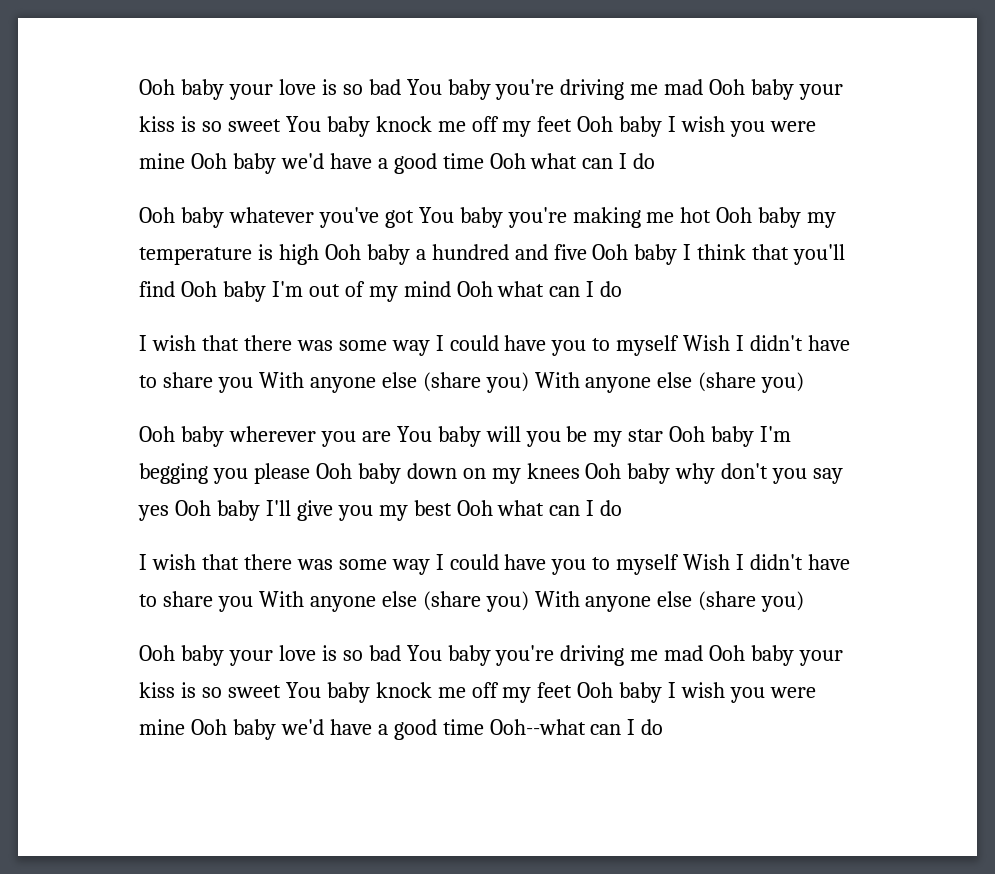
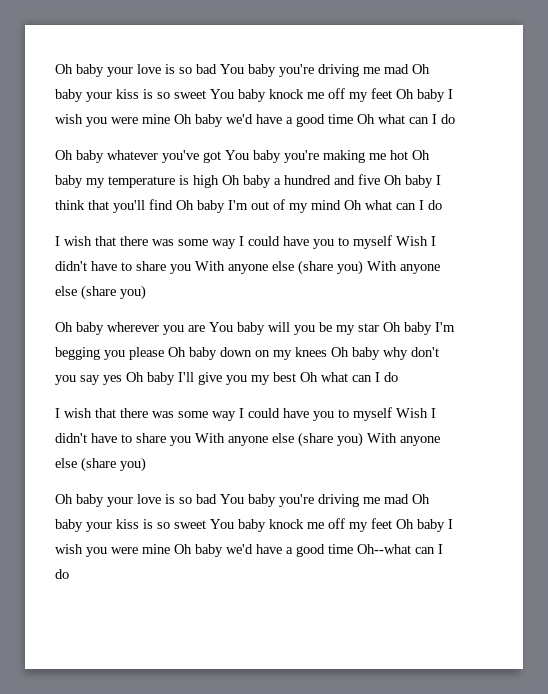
[139,79,175,95] Ooh -> [55,64,73,74] Oh
[709,79,746,95] Ooh -> [412,64,430,74] Oh
[577,116,817,137] [139,153,656,174] [139,207,175,223] Ooh baby I wish you were mine Ooh baby we'd have a good time Ooh what can I do // Ooh -> [396,89,453,102] [55,114,455,127] [55,150,73,160] Oh baby I wish you were mine Oh baby we'd have a good time Oh what can I do // Oh
[716,207,753,223] Ooh -> [412,150,430,160] Oh
[324,244,361,260] Ooh -> [222,175,240,185] Oh
[592,244,629,260] Ooh -> [384,175,402,185] Oh
[180,281,217,297] Ooh -> [176,200,194,210] Oh
[456,281,493,297] Ooh -> [344,200,362,210] Oh
[139,426,175,442] Ooh -> [55,322,73,332] Oh
[669,426,706,442] Ooh -> [383,322,401,332] Oh
[315,463,352,479] Ooh -> [168,347,186,357] Oh
[585,463,622,479] Ooh -> [331,347,349,357] Oh
[174,500,211,516] Ooh -> [126,372,144,382] Oh
[456,500,493,516] Ooh -> [300,372,318,382] Oh
[139,645,175,661] Ooh -> [55,494,73,504] Oh
[709,645,746,661] Ooh -> [412,494,430,504] Oh
[577,682,817,703] [139,719,586,740] Ooh baby I wish you were mine Ooh baby we'd have a good time Ooh--what -> [396,519,453,532] [55,544,411,557] Oh baby I wish you were mine Oh baby we'd have a good time Oh--what

